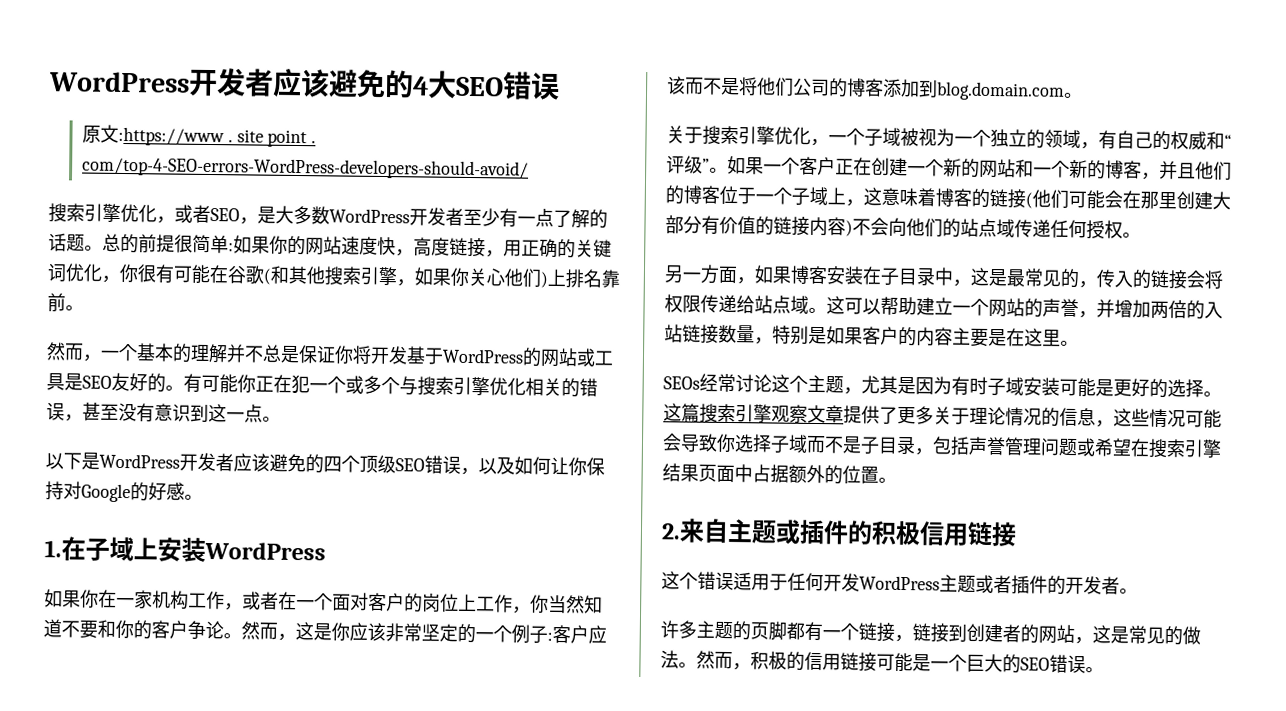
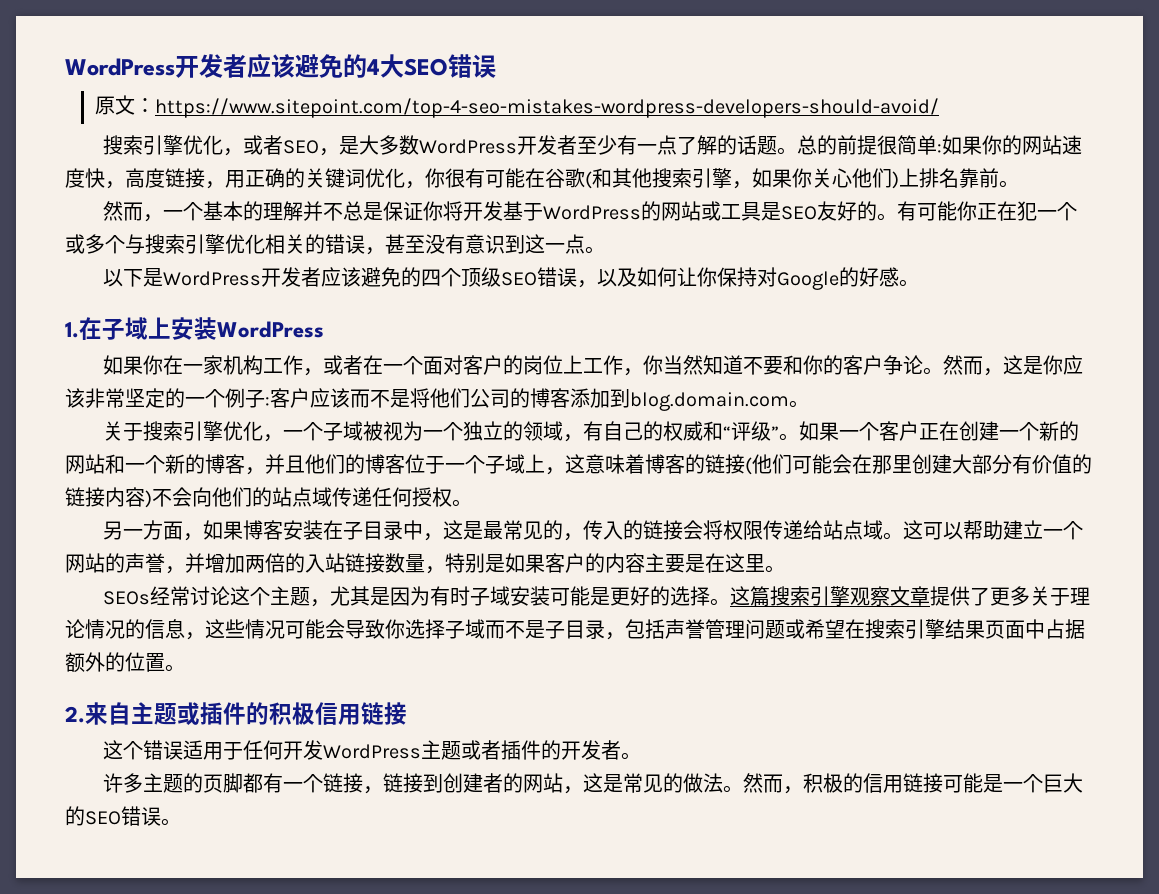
[117,126,317,148] [81,156,529,180] :https://www . site point . com/top-4-SEO-errors-WordPress-developers-should-avoid/ -> [135,98,940,118] ：https://www.sitepoint.com/top-4-seo-mistakes-wordpress-developers-should-avoid/

